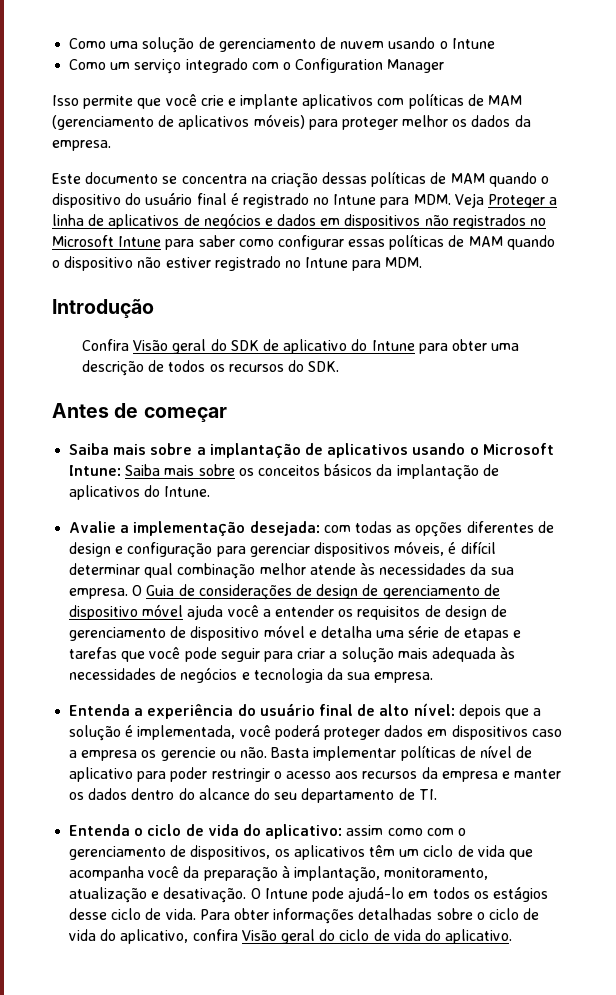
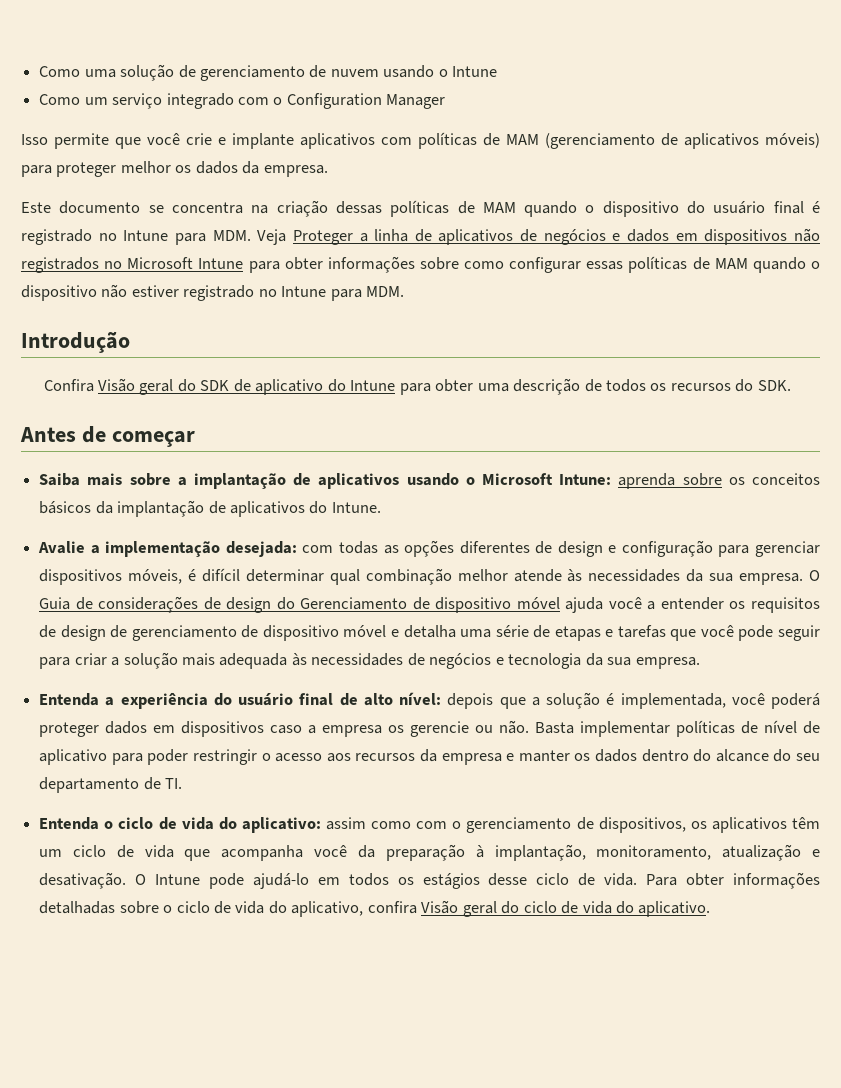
[198,235,235,247] saber -> [284,256,459,273] obter informações sobre
[125,464,195,476] Saiba mais -> [618,473,676,489] aprenda
[362,584,480,599] de gerenciamento -> [276,597,408,610] do Gerenciamento

